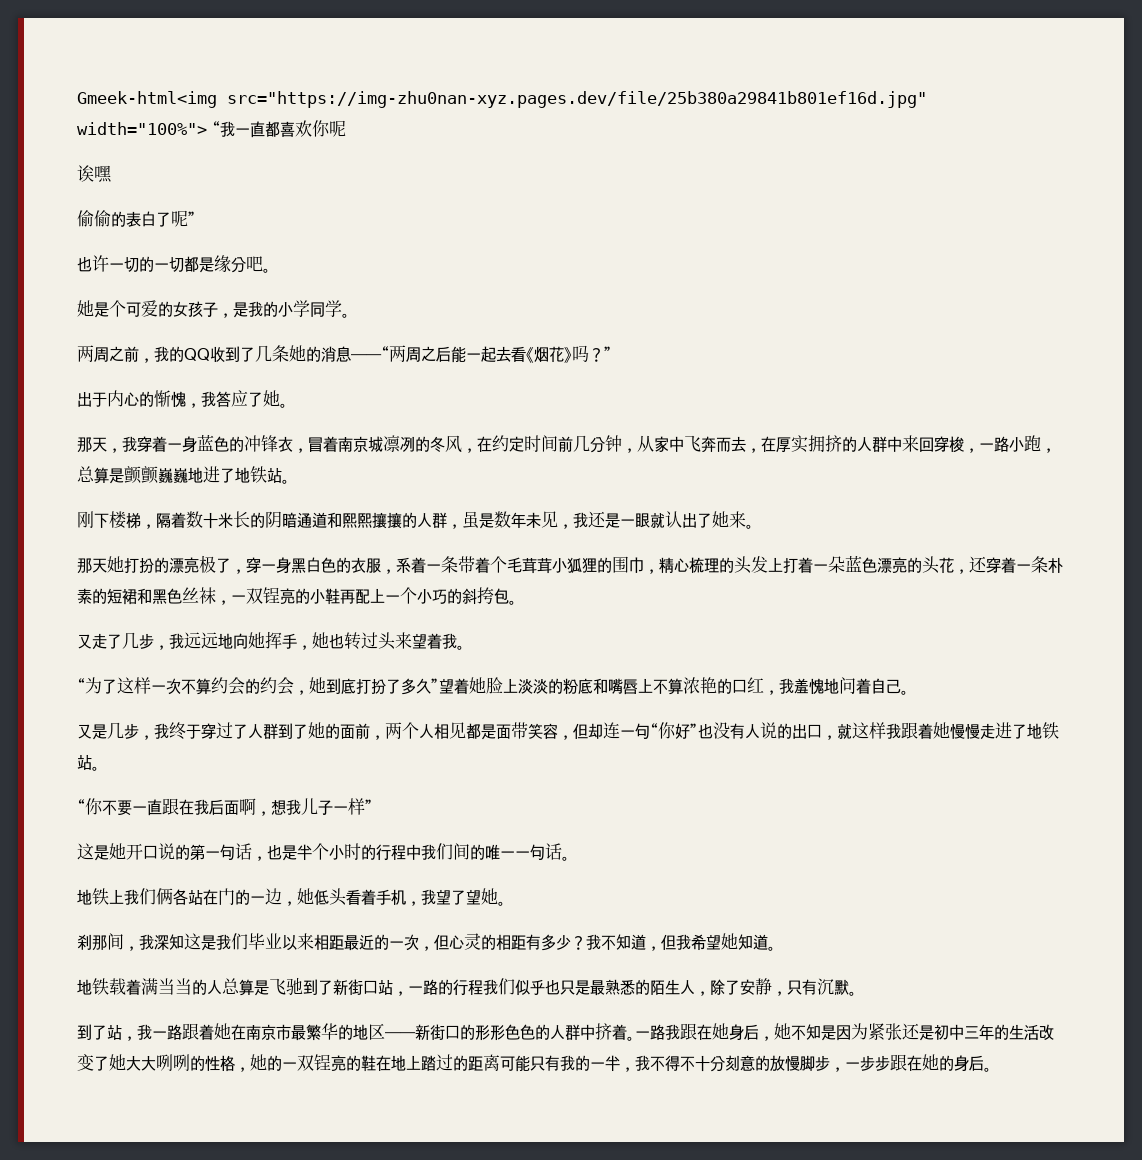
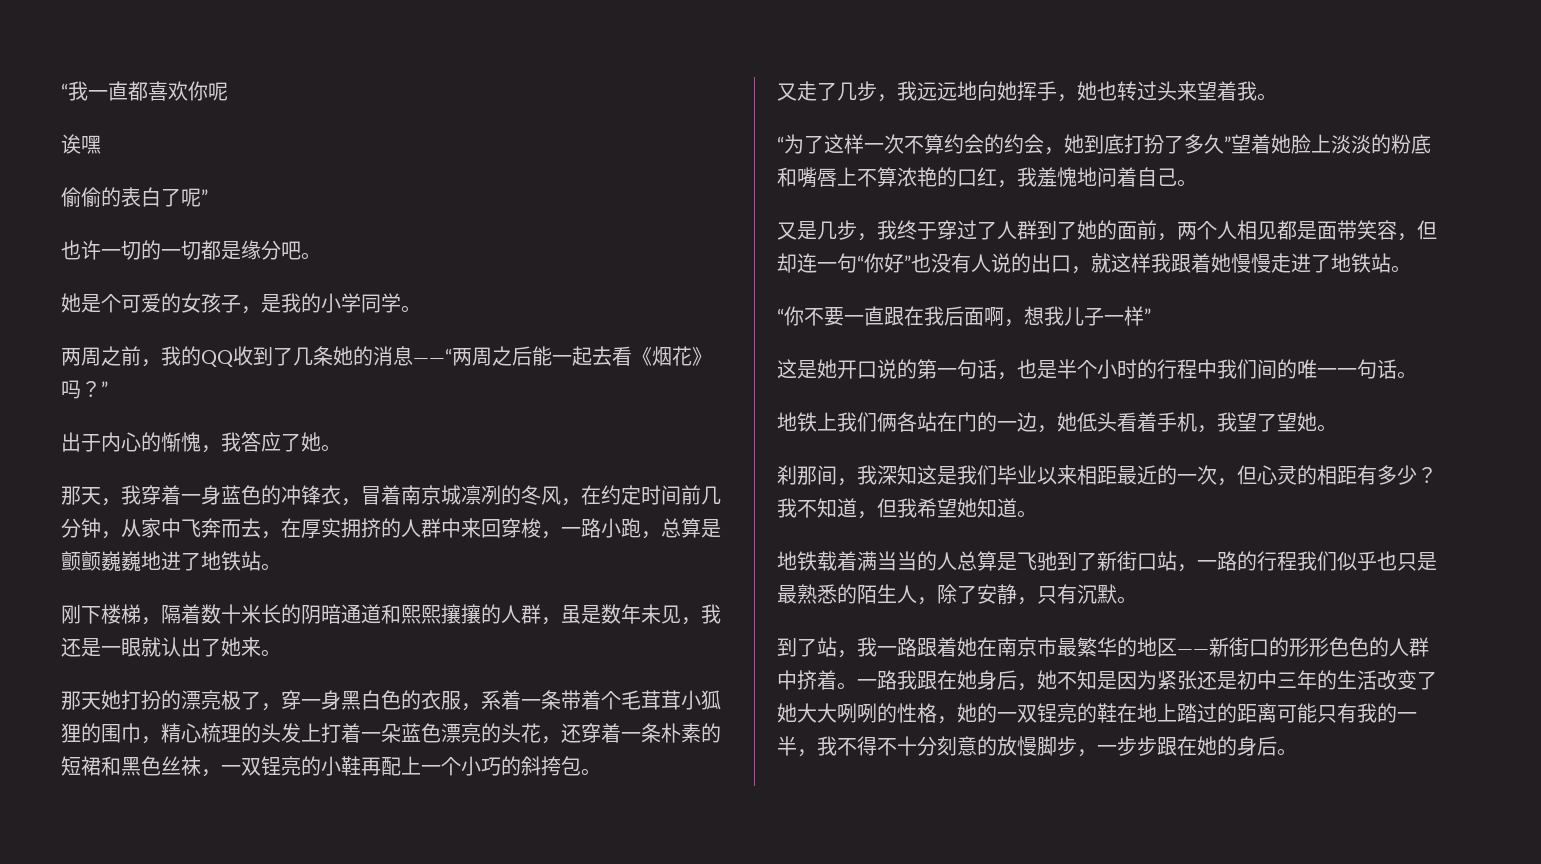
[77,91,927,108] [77,122,207,135] Gmeek-html<img src="https://img-zhu0nan-xyz.pages.dev/file/25b380a29841b801ef16d.jpg" width="100%"> -> (61, 91) none

